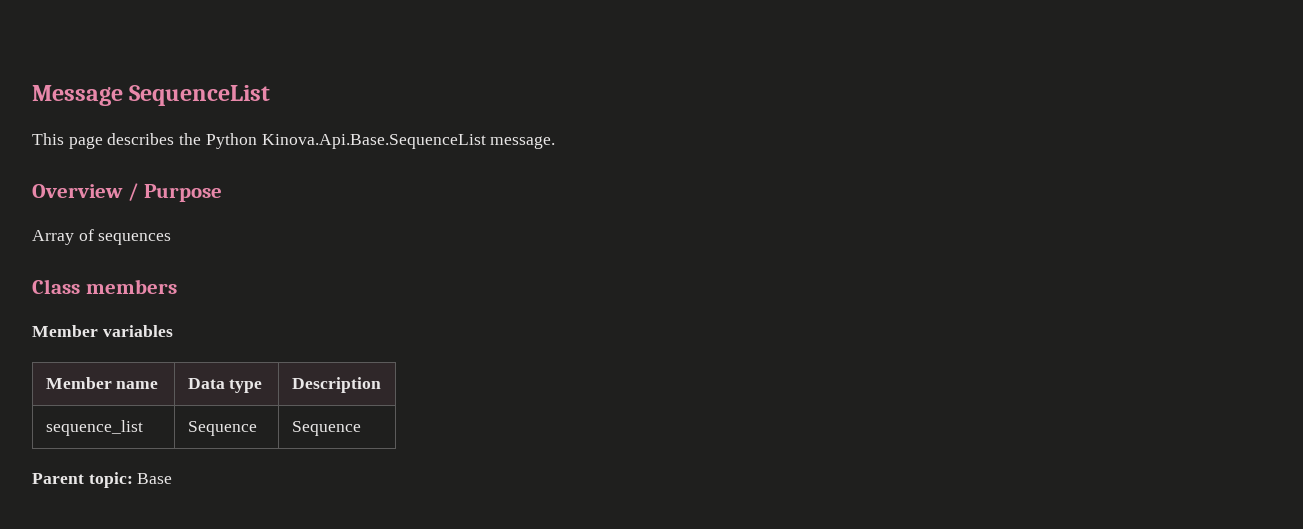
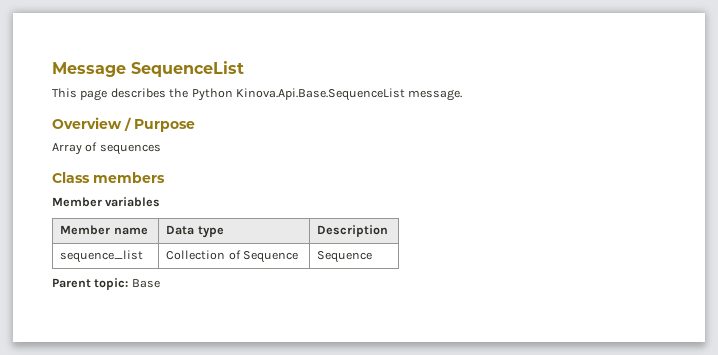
(143, 428) none -> [166,250,241,260] Collection of

